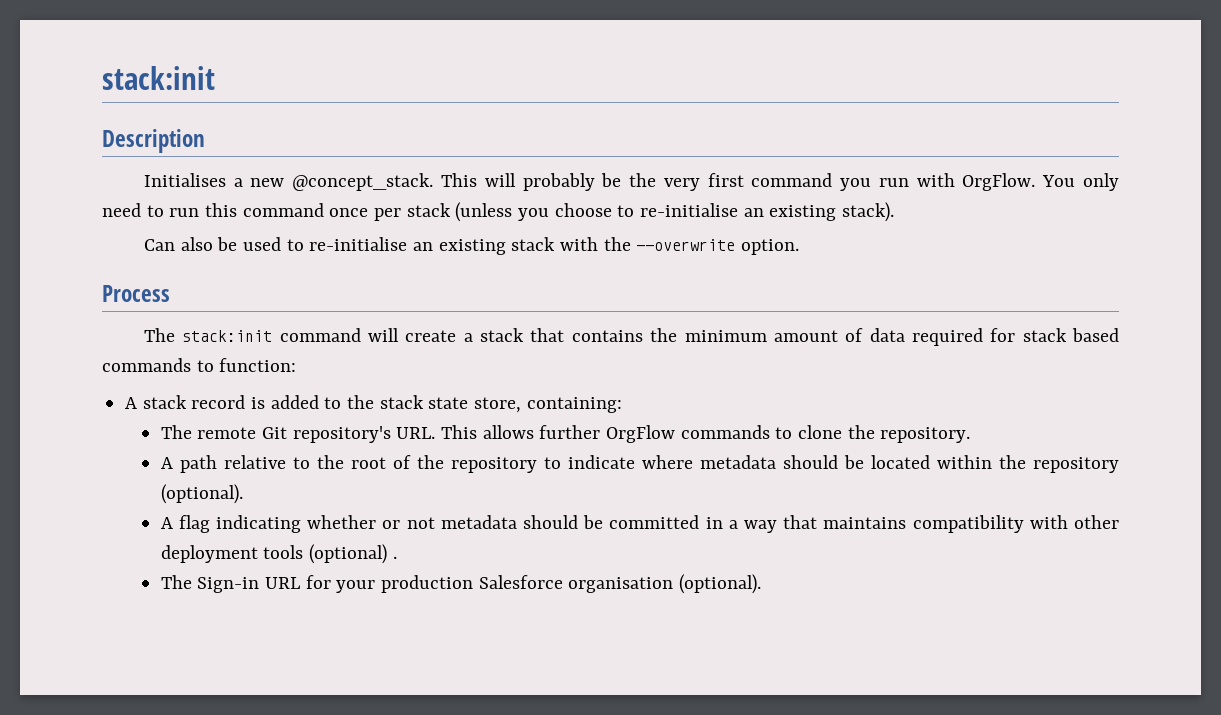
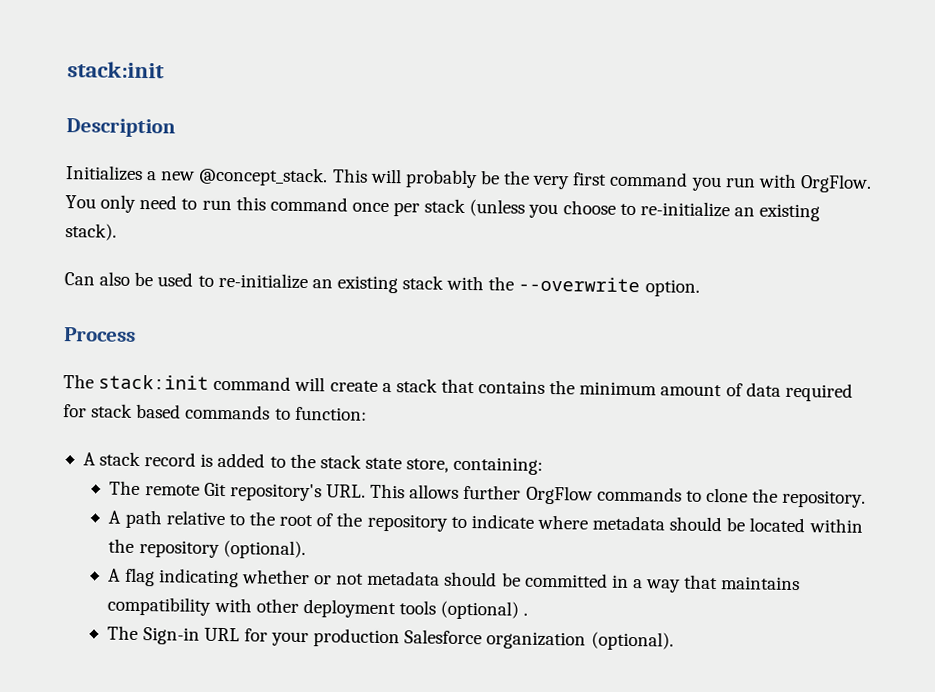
[143,173,226,187] Initialises -> [65,165,143,182] Initializes
[640,203,739,217] re-initialise -> [639,201,730,218] re-initialize
[309,237,408,251] re-initialise -> [217,272,308,290] re-initialize
[568,577,674,593] organisation -> [486,631,587,650] organization

